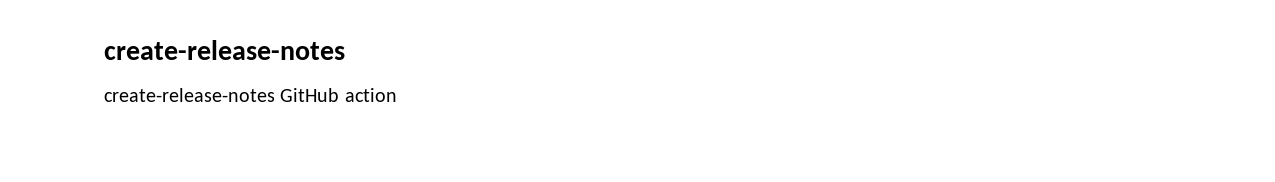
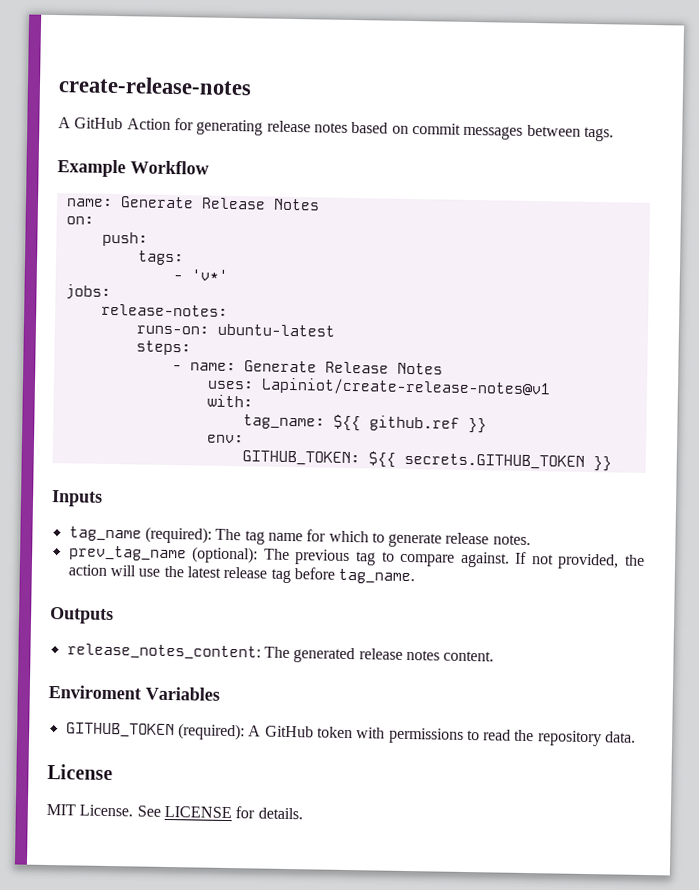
[104,88,397,102] create-release-notes GitHub action -> [58,117,614,142] [57,159,209,178] [65,196,320,211] [65,216,94,225] [101,231,148,247] [136,250,184,266] [172,269,228,281] [64,284,111,300] [100,303,228,317] [135,323,335,337] [135,340,191,356] [171,360,443,375] [206,377,551,398] [206,394,253,408] [242,414,487,434] [206,434,244,444] [241,450,612,472] [51,490,103,507] [68,526,531,548] [68,545,645,570] [67,564,416,585] [49,607,114,625] [66,643,495,664] [48,684,220,701] [65,722,637,747] [47,763,113,781] [46,803,303,820] A GitHub Action for generating release notes based on commit messages between tags. // Example Workflow // name: Generate Release Notes // on: // push: // tags: // - 'v*' // jobs: // release-notes: // runs-on: ubuntu-latest // steps: // - name: Generate Release Notes // uses: Lapiniot/create-release-notes@v1 // with: // tag_name: ${{ github.ref }} // env: // GITHUB_TOKEN: ${{ secrets.GITHUB_TOKEN }} // Inputs // tag_name (required): The tag name for which to generate release notes. // prev_tag_name (optional): The previous tag to compare against. If not provided, the action will use the latest release tag before tag_name. // Outputs // release_notes_content: The generated release notes content. // Enviroment Variables // GITHUB_TOKEN (required): A GitHub token with permissions to read the repository data. // License // MIT License. See LICENSE for details.

